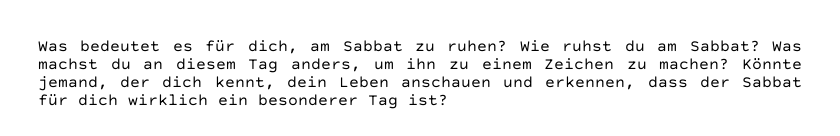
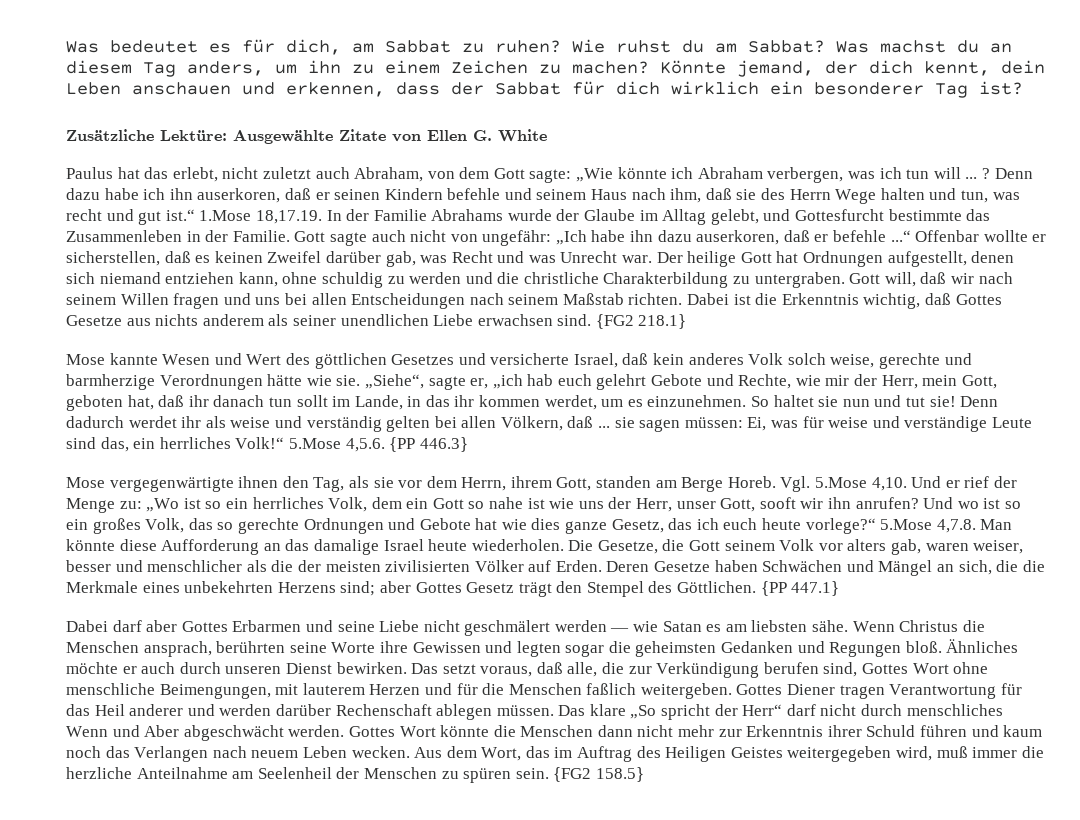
(448, 100) none -> [66,129,547,144] [66,167,1033,183] [66,188,1020,204] [66,209,991,225] [66,230,1047,246] [66,251,1015,267] [66,272,1013,288] [66,293,1002,309] [66,314,687,329] [66,353,972,369] [66,374,997,390] [66,395,999,411] [66,416,1032,432] [66,437,468,452] [66,476,1017,492] [66,497,1021,513] [66,518,1013,534] [66,539,1024,555] [66,560,1045,576] [66,581,840,597] [66,620,985,636] [66,639,1019,657] [66,662,989,678] [66,683,1022,699] [66,704,1003,720] [66,725,1043,741] [66,746,1044,762] [66,767,644,783] // Zusätzliche Lektüre: Ausgewählte Zitate von Ellen G. White // Paulus hat das erlebt, nicht zuletzt auch Abraham, von dem Gott sagte: „Wie könnte ich Abraham verbergen, was ich tun will ... ? Denn dazu habe ich ihn auserkoren, daß er seinen Kindern befehle und seinem Haus nach ihm, daß sie des Herrn Wege halten und tun, was recht und gut ist.“ 1.Mose 18,17.19. In der Familie Abrahams wurde der Glaube im Alltag gelebt, und Gottesfurcht bestimmte das Zusammenleben in der Familie. Gott sagte auch nicht von ungefähr: „Ich habe ihn dazu auserkoren, daß er befehle ...“ Offenbar wollte er sicherstellen, daß es keinen Zweifel darüber gab, was Recht und was Unrecht war. Der heilige Gott hat Ordnungen aufgestellt, denen sich niemand entziehen kann, ohne schuldig zu werden und die christliche Charakterbildung zu untergraben. Gott will, daß wir nach seinem Willen fragen und uns bei allen Entscheidungen nach seinem Maßstab richten. Dabei ist die Erkenntnis wichtig, daß Gottes Gesetze aus nichts anderem als seiner unendlichen Liebe erwachsen sind. {FG2 218.1} // Mose kannte Wesen und Wert des göttlichen Gesetzes und versicherte Israel, daß kein anderes Volk solch weise, gerechte und barmherzige Verordnungen hätte wie sie. „Siehe“, sagte er, „ich hab euch gelehrt Gebote und Rechte, wie mir der Herr, mein Gott, geboten hat, daß ihr danach tun sollt im Lande, in das ihr kommen werdet, um es einzunehmen. So haltet sie nun und tut sie! Denn dadurch werdet ihr als weise und verständig gelten bei allen Völkern, daß ... sie sagen müssen: Ei, was für weise und verständige Leute sind das, ein herrliches Volk!“ 5.Mose 4,5.6. {PP 446.3} // Mose vergegenwärtigte ihnen den Tag, als sie vor dem Herrn, ihrem Gott, standen am Berge Horeb. Vgl. 5.Mose 4,10. Und er rief der Menge zu: „Wo ist so ein herrliches Volk, dem ein Gott so nahe ist wie uns der Herr, unser Gott, sooft wir ihn anrufen? Und wo ist so ein großes Volk, das so gerechte Ordnungen und Gebote hat wie dies ganze Gesetz, das ich euch heute vorlege?“ 5.Mose 4,7.8. Man könnte diese Aufforderung an das damalige Israel heute wiederholen. Die Gesetze, die Gott seinem Volk vor alters gab, waren weiser, besser und menschlicher als die der meisten zivilisierten Völker auf Erden. Deren Gesetze haben Schwächen und Mängel an sich, die die Merkmale eines unbekehrten Herzens sind; aber Gottes Gesetz trägt den Stempel des Göttlichen. {PP 447.1} // Dabei darf aber Gottes Erbarmen und seine Liebe nicht geschmälert werden — wie Satan es am liebsten sähe. Wenn Christus die Menschen ansprach, berührten seine Worte ihre Gewissen und legten sogar die geheimsten Gedanken und Regungen bloß. Ähnliches möchte er auch durch unseren Dienst bewirken. Das setzt voraus, daß alle, die zur Verkündigung berufen sind, Gottes Wort ohne menschliche Beimengungen, mit lauterem Herzen und für die Menschen faßlich weitergeben. Gottes Diener tragen Verantwortung für das Heil anderer und werden darüber Rechenschaft ablegen müssen. Das klare „So spricht der Herr“ darf nicht durch menschliches Wenn und Aber abgeschwächt werden. Gottes Wort könnte die Menschen dann nicht mehr zur Erkenntnis ihrer Schuld führen und kaum noch das Verlangen nach neuem Leben wecken. Aus dem Wort, das im Auftrag des Heiligen Geistes weitergegeben wird, muß immer die herzliche Anteilnahme am Seelenheil der Menschen zu spüren sein. {FG2 158.5}

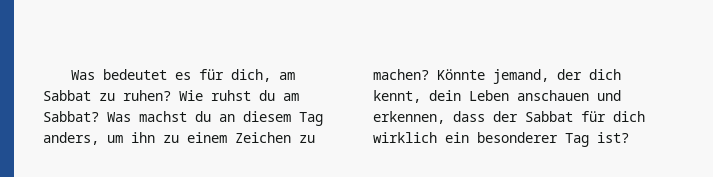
[66,129,547,144] [66,167,1033,183] [66,188,1020,204] [66,209,991,225] [66,230,1047,246] [66,251,1015,267] [66,272,1013,288] [66,293,1002,309] [66,314,687,329] [66,353,972,369] [66,374,997,390] [66,395,999,411] [66,416,1032,432] [66,437,468,452] [66,476,1017,492] [66,497,1021,513] [66,518,1013,534] [66,539,1024,555] [66,560,1045,576] [66,581,840,597] [66,620,985,636] [66,639,1019,657] [66,662,989,678] [66,683,1022,699] [66,704,1003,720] [66,725,1043,741] [66,746,1044,762] [66,767,644,783] // Zusätzliche Lektüre: Ausgewählte Zitate von Ellen G. White // Paulus hat das erlebt, nicht zuletzt auch Abraham, von dem Gott sagte: „Wie könnte ich Abraham verbergen, was ich tun will ... ? Denn dazu habe ich ihn auserkoren, daß er seinen Kindern befehle und seinem Haus nach ihm, daß sie des Herrn Wege halten und tun, was recht und gut ist.“ 1.Mose 18,17.19. In der Familie Abrahams wurde der Glaube im Alltag gelebt, und Gottesfurcht bestimmte das Zusammenleben in der Familie. Gott sagte auch nicht von ungefähr: „Ich habe ihn dazu auserkoren, daß er befehle ...“ Offenbar wollte er sicherstellen, daß es keinen Zweifel darüber gab, was Recht und was Unrecht war. Der heilige Gott hat Ordnungen aufgestellt, denen sich niemand entziehen kann, ohne schuldig zu werden und die christliche Charakterbildung zu untergraben. Gott will, daß wir nach seinem Willen fragen und uns bei allen Entscheidungen nach seinem Maßstab richten. Dabei ist die Erkenntnis wichtig, daß Gottes Gesetze aus nichts anderem als seiner unendlichen Liebe erwachsen sind. {FG2 218.1} // Mose kannte Wesen und Wert des göttlichen Gesetzes und versicherte Israel, daß kein anderes Volk solch weise, gerechte und barmherzige Verordnungen hätte wie sie. „Siehe“, sagte er, „ich hab euch gelehrt Gebote und Rechte, wie mir der Herr, mein Gott, geboten hat, daß ihr danach tun sollt im Lande, in das ihr kommen werdet, um es einzunehmen. So haltet sie nun und tut sie! Denn dadurch werdet ihr als weise und verständig gelten bei allen Völkern, daß ... sie sagen müssen: Ei, was für weise und verständige Leute sind das, ein herrliches Volk!“ 5.Mose 4,5.6. {PP 446.3} // Mose vergegenwärtigte ihnen den Tag, als sie vor dem Herrn, ihrem Gott, standen am Berge Horeb. Vgl. 5.Mose 4,10. Und er rief der Menge zu: „Wo ist so ein herrliches Volk, dem ein Gott so nahe ist wie uns der Herr, unser Gott, sooft wir ihn anrufen? Und wo ist so ein großes Volk, das so gerechte Ordnungen und Gebote hat wie dies ganze Gesetz, das ich euch heute vorlege?“ 5.Mose 4,7.8. Man könnte diese Aufforderung an das damalige Israel heute wiederholen. Die Gesetze, die Gott seinem Volk vor alters gab, waren weiser, besser und menschlicher als die der meisten zivilisierten Völker auf Erden. Deren Gesetze haben Schwächen und Mängel an sich, die die Merkmale eines unbekehrten Herzens sind; aber Gottes Gesetz trägt den Stempel des Göttlichen. {PP 447.1} // Dabei darf aber Gottes Erbarmen und seine Liebe nicht geschmälert werden — wie Satan es am liebsten sähe. Wenn Christus die Menschen ansprach, berührten seine Worte ihre Gewissen und legten sogar die geheimsten Gedanken und Regungen bloß. Ähnliches möchte er auch durch unseren Dienst bewirken. Das setzt voraus, daß alle, die zur Verkündigung berufen sind, Gottes Wort ohne menschliche Beimengungen, mit lauterem Herzen und für die Menschen faßlich weitergeben. Gottes Diener tragen Verantwortung für das Heil anderer und werden darüber Rechenschaft ablegen müssen. Das klare „So spricht der Herr“ darf nicht durch menschliches Wenn und Aber abgeschwächt werden. Gottes Wort könnte die Menschen dann nicht mehr zur Erkenntnis ihrer Schuld führen und kaum noch das Verlangen nach neuem Leben wecken. Aus dem Wort, das im Auftrag des Heiligen Geistes weitergegeben wird, muß immer die herzliche Anteilnahme am Seelenheil der Menschen zu spüren sein. {FG2 158.5} -> (629, 137) none

